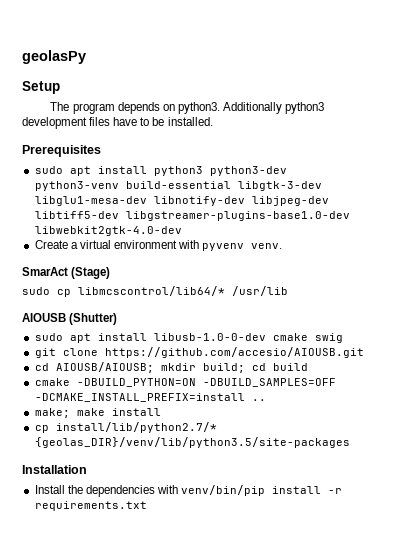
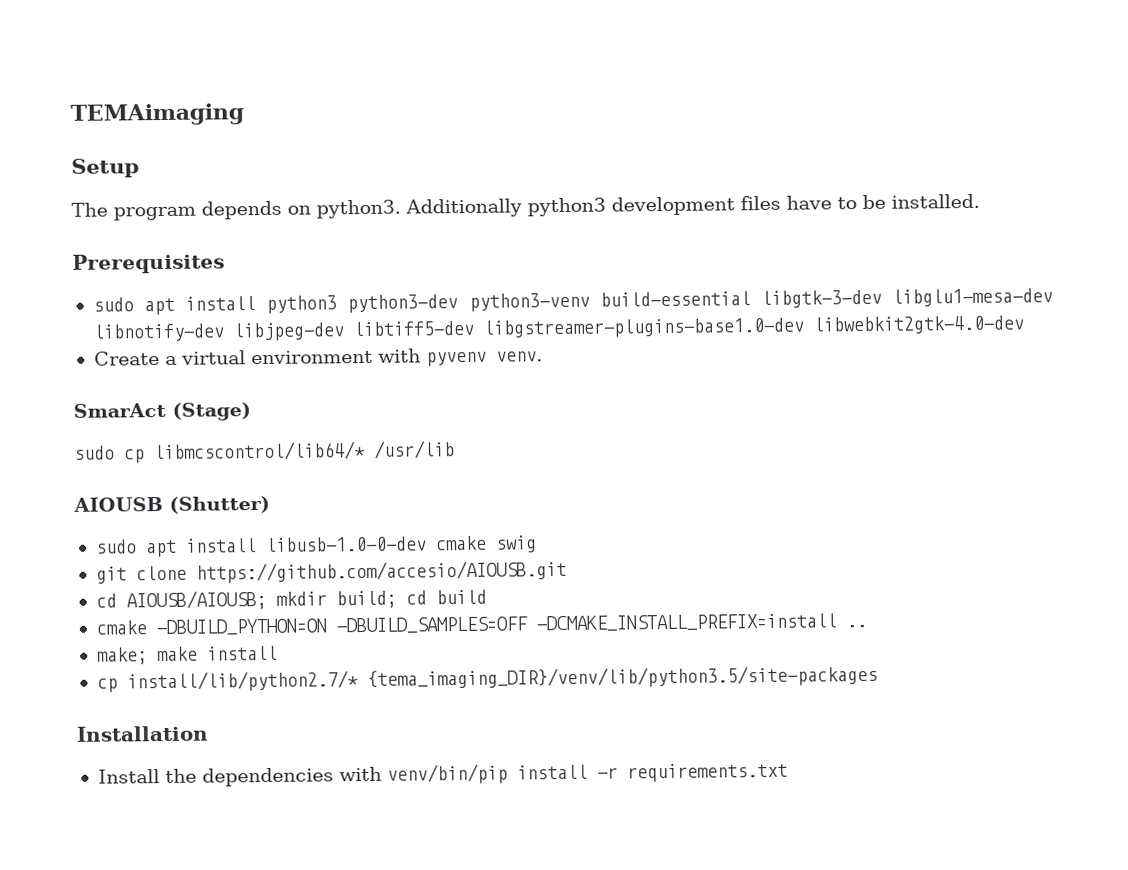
[22,50,86,64] geolasPy -> [70,103,244,126] TEMAimaging
[34,437,350,448] {geolas_DIR}/venv/lib/python3.5/site-packages -> [366,664,878,690] {tema_imaging_DIR}/venv/lib/python3.5/site-packages

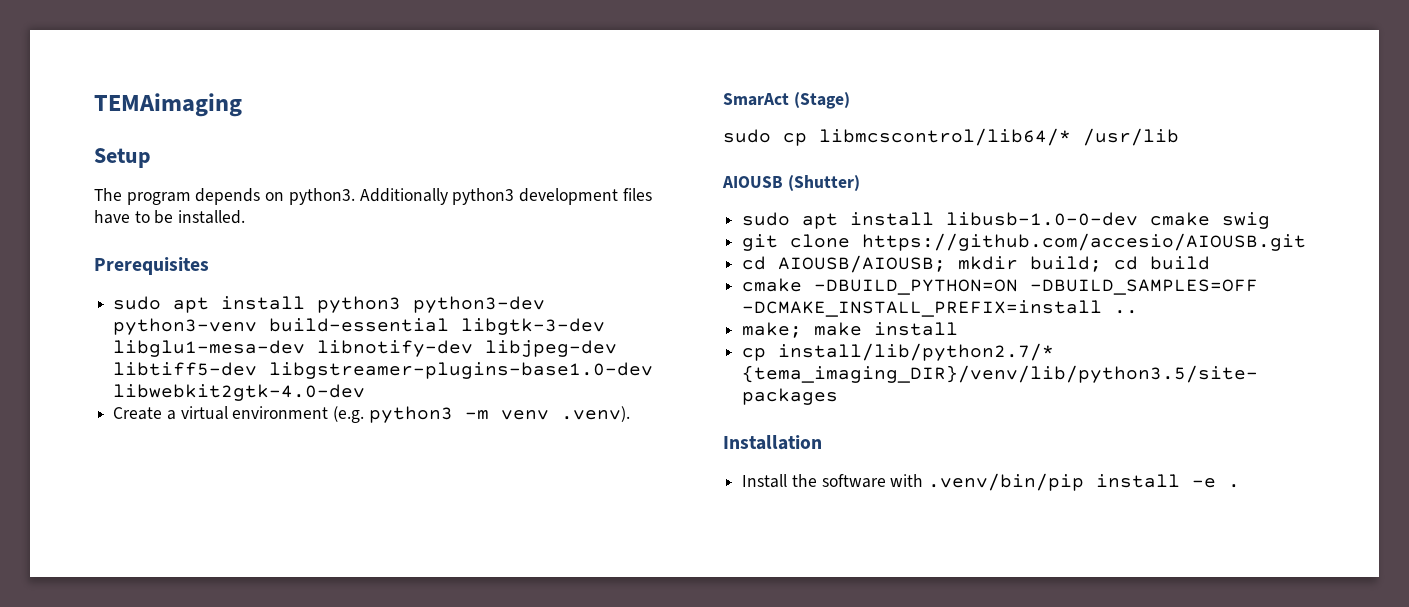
[377,348,543,367] with pyvenv venv. -> [333,406,630,423] (e.g. python3 -m venv .venv).
[201,762,788,787] dependencies with venv/bin/pip install -r requirements.txt -> [821,473,1241,491] software with .venv/bin/pip install -e .

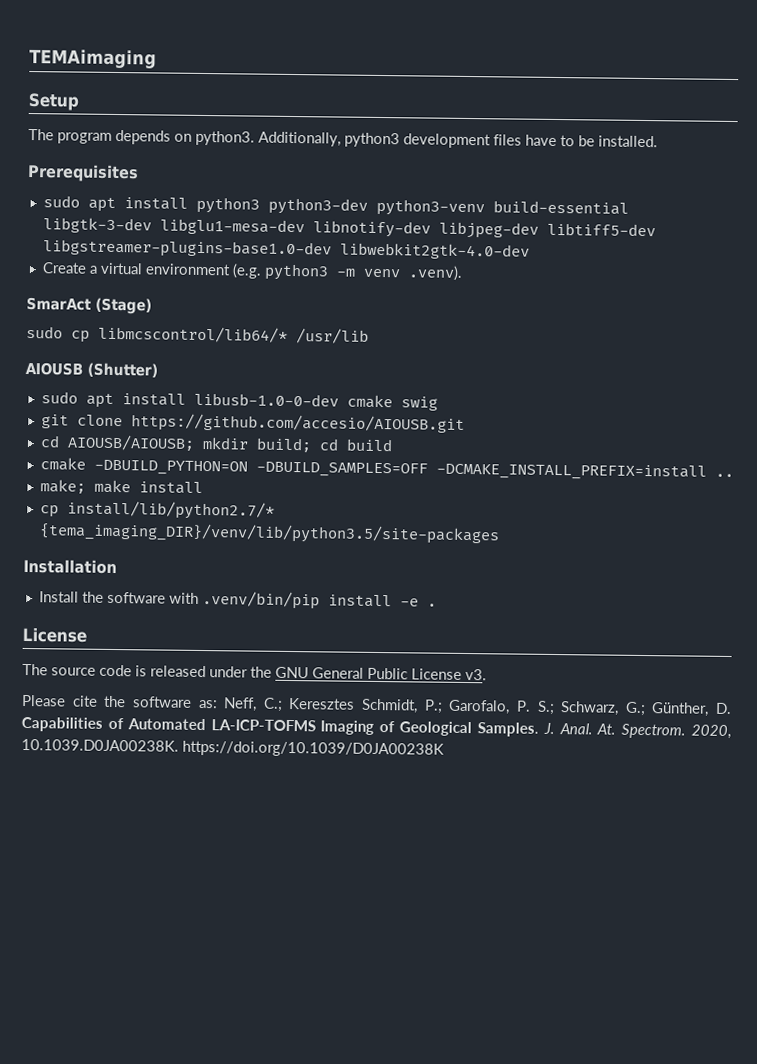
[359,188,448,205] Additionally -> [258,131,341,147] Additionally,
(1241, 486) none -> [22,627,87,643] [22,663,487,681] [22,694,732,717] [21,716,732,740] [21,738,444,758] // License // The source code is released under the GNU General Public License v3. // Please cite the software as: Neff, C.; Keresztes Schmidt, P.; Garofalo, P. S.; Schwarz, G.; Günther, D. Capabilities of Automated LA-ICP-TOFMS Imaging of Geological Samples. J. Anal. At. Spectrom. 2020, 10.1039.D0JA00238K. https://doi.org/10.1039/D0JA00238K

